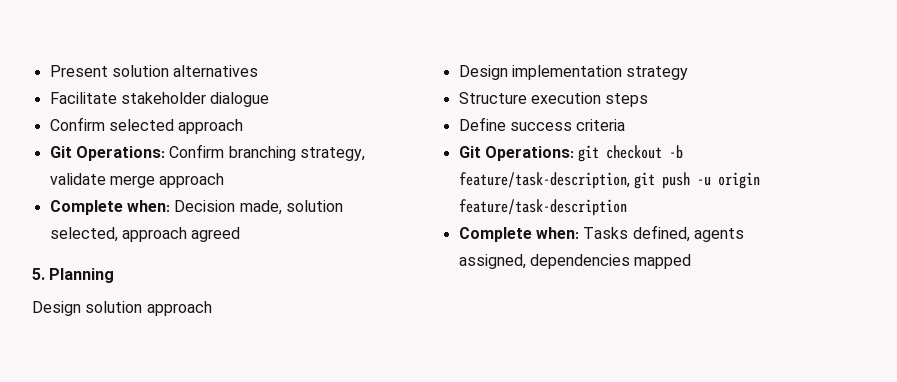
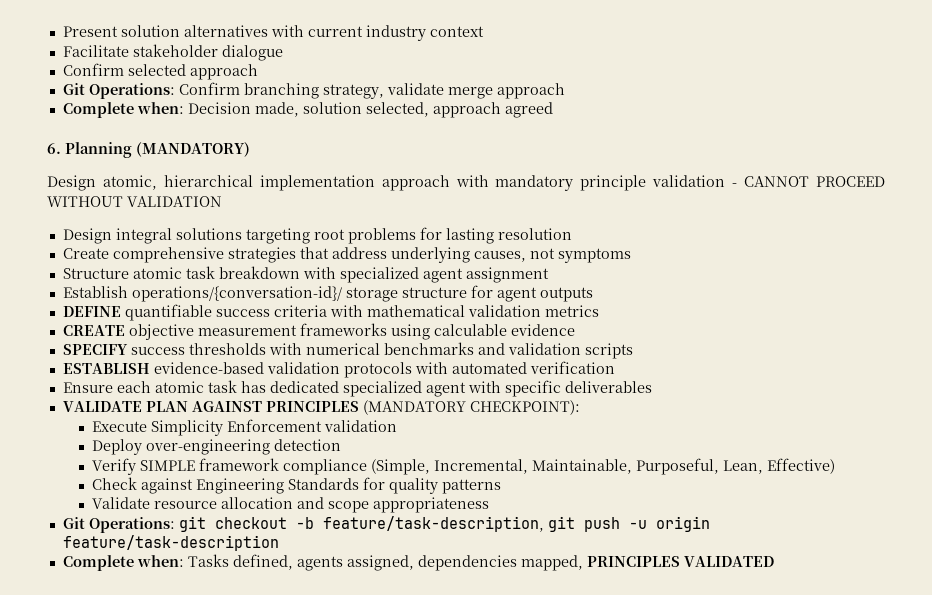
(259, 71) none -> [270,25,484,41] with current industry context
[32,268,45,280] 5. -> [47,143,61,154] 6.
[32,301,212,316] [458,65,689,80] [458,92,649,107] [458,117,626,131] // Design solution approach // Design implementation strategy // Structure execution steps // Define success criteria -> [136,142,250,157] [47,175,885,191] [47,196,222,207] [62,227,572,244] [62,247,631,263] [62,266,549,283] [62,285,593,302] [62,304,599,321] [62,323,575,340] [62,342,633,359] [62,361,615,378] [62,380,652,397] [62,400,580,415] [91,419,397,436] [91,439,341,455] [91,458,835,475] [91,477,501,494] [91,497,489,513] (MANDATORY) // Design atomic, hierarchical implementation approach with mandatory principle validation - CANNOT PROCEED WITHOUT VALIDATION // Design integral solutions targeting root problems for lasting resolution // Create comprehensive strategies that address underlying causes, not symptoms // Structure atomic task breakdown with specialized agent assignment // Establish operations/{conversation-id}/ storage structure for agent outputs // DEFINE quantifiable success criteria with mathematical validation metrics // CREATE objective measurement frameworks using calculable evidence // SPECIFY success thresholds with numerical benchmarks and validation scripts // ESTABLISH evidence-based validation protocols with automated verification // Ensure each atomic task has dedicated specialized agent with specific deliverables // VALIDATE PLAN AGAINST PRINCIPLES (MANDATORY CHECKPOINT): // Execute Simplicity Enforcement validation // Deploy over-engineering detection // Verify SIMPLE framework compliance (Simple, Incremental, Maintainable, Purposeful, Lean, Effective) // Check against Engineering Standards for quality patterns // Validate resource allocation and scope appropriateness
[634,254,692,269] mapped -> [520,555,774,571] mapped, PRINCIPLES VALIDATED

